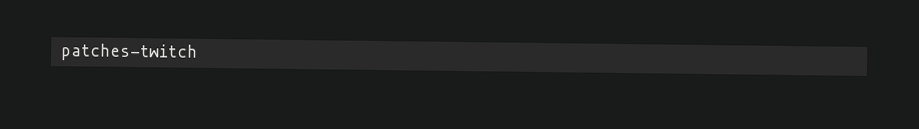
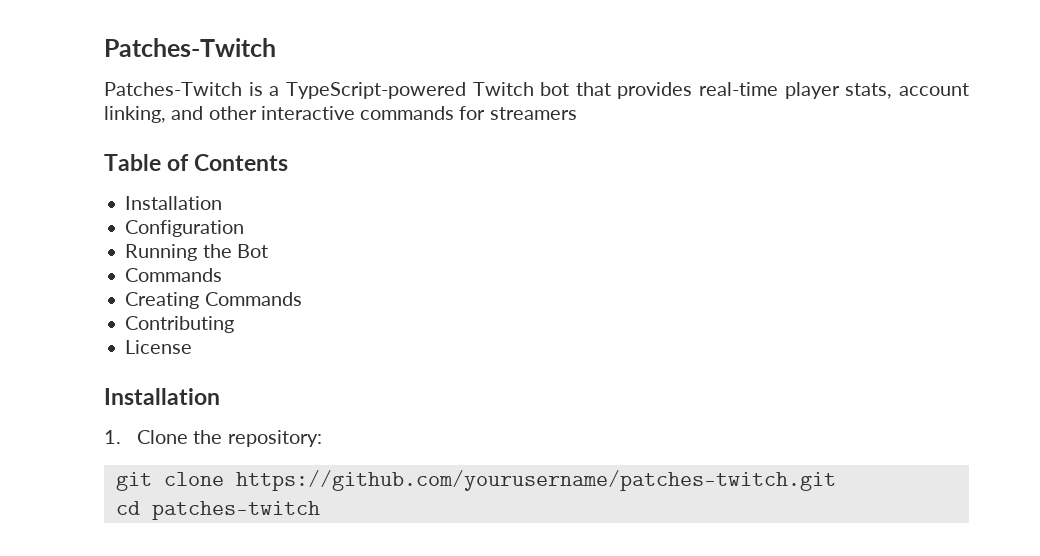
(61, 52) none -> [104,38,276,57] [104,82,969,99] [104,106,577,123] [104,154,289,171] [125,196,223,210] [125,220,245,237] [125,244,268,261] [125,268,223,282] [125,292,302,309] [125,316,235,333] [125,340,193,354] [104,388,220,405] [104,430,322,447] [115,470,836,491] [115,501,140,515] Patches-Twitch // Patches-Twitch is a TypeScript-powered Twitch bot that provides real-time player stats, account linking, and other interactive commands for streamers // Table of Contents // Installation // Configuration // Running the Bot // Commands // Creating Commands // Contributing // License // Installation // 1. Clone the repository: // git clone https://github.com/yourusername/patches-twitch.git // cd

